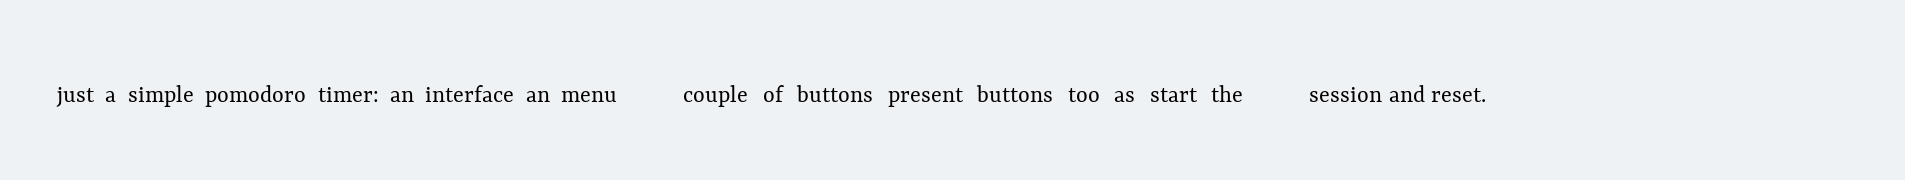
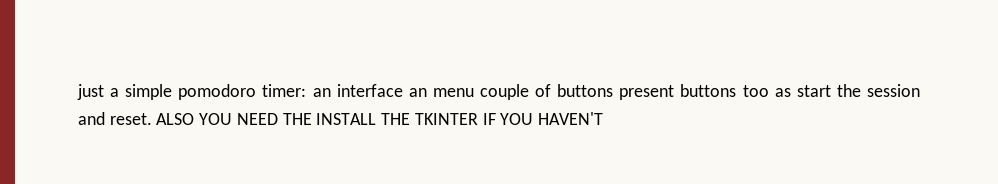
(1487, 95) none -> [156,112,603,125] ALSO YOU NEED THE INSTALL THE TKINTER IF YOU HAVEN'T

